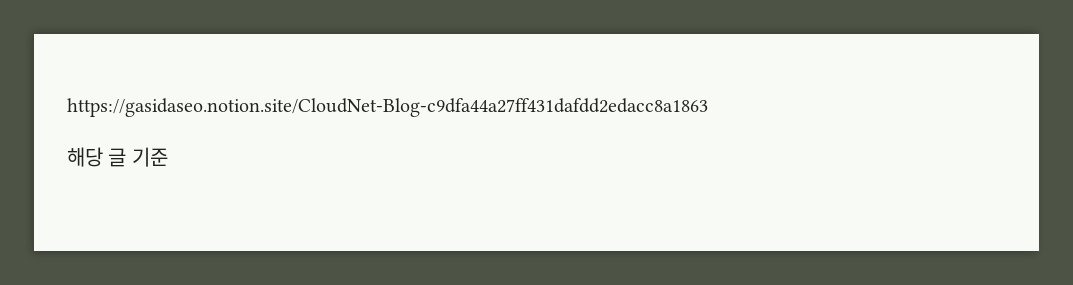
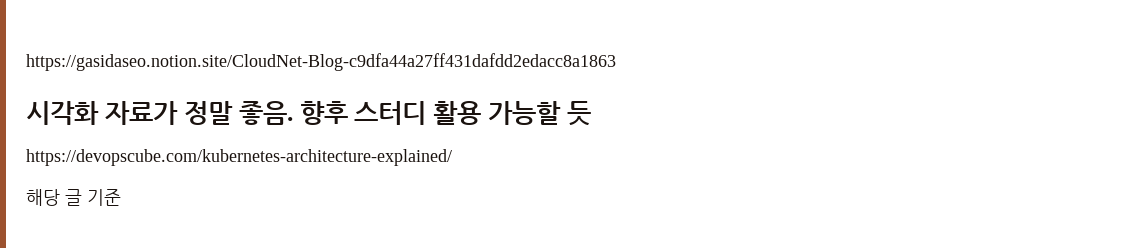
(708, 107) none -> [26,101,592,126] [26,149,452,166] // 시각화 자료가 정말 좋음. 향후 스터디 활용 가능할 듯 // https://devopscube.com/kubernetes-architecture-explained/

